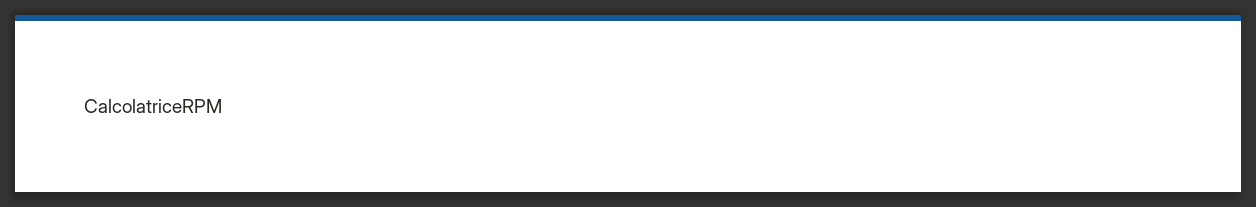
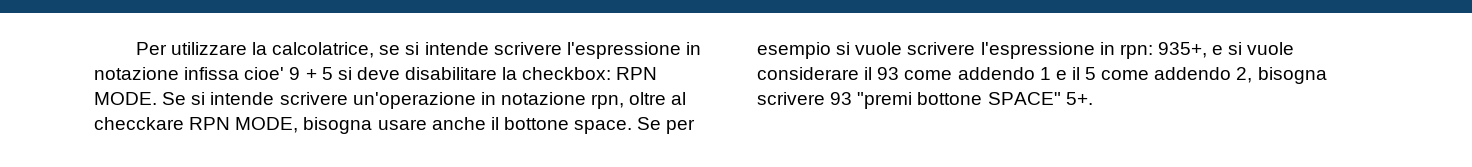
[84,99,222,113] CalcolatriceRPM -> [135,42,701,59] [94,67,658,80] [94,92,687,109] [94,117,696,134] [757,42,1295,59] [757,67,1327,84] [757,92,1093,109] Per utilizzare la calcolatrice, se si intende scrivere l'espressione in notazione infissa cioe' 9 + 5 si deve disabilitare la checkbox: RPN MODE. Se si intende scrivere un'operazione in notazione rpn, oltre al checckare RPN MODE, bisogna usare anche il bottone space. Se per esempio si vuole scrivere l'espressione in rpn: 935+, e si vuole considerare il 93 come addendo 1 e il 5 come addendo 2, bisogna scrivere 93 "premi bottone SPACE" 5+.

